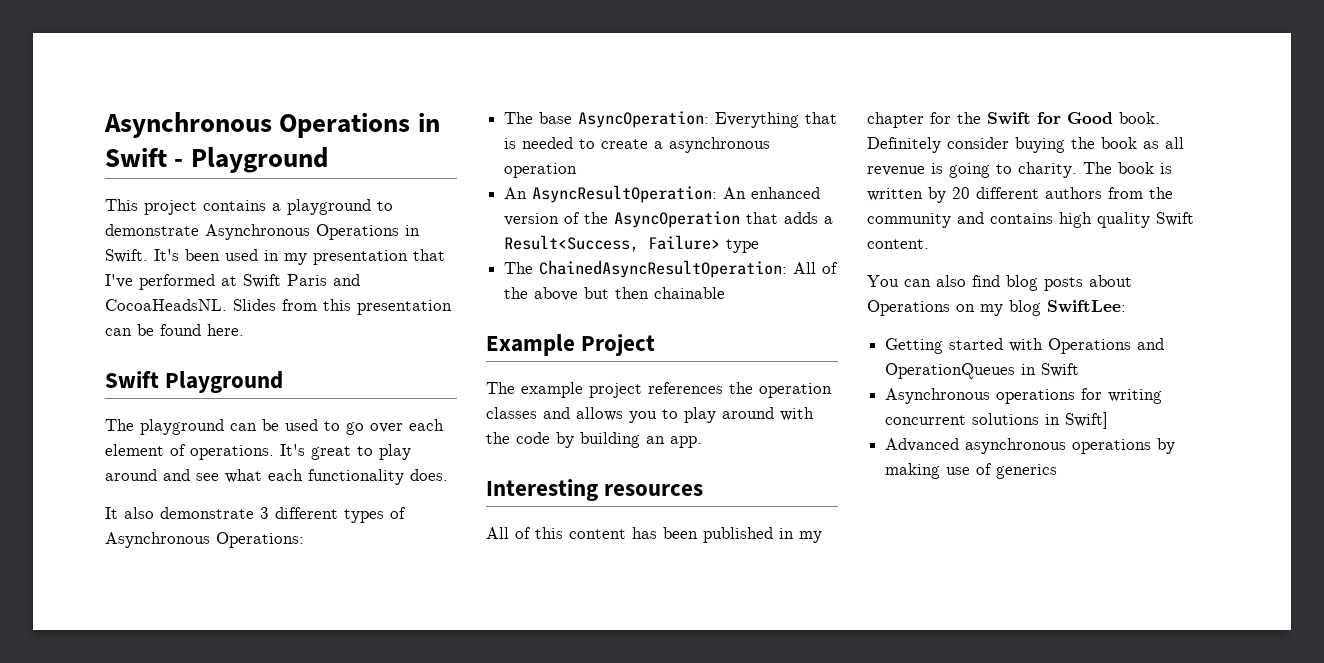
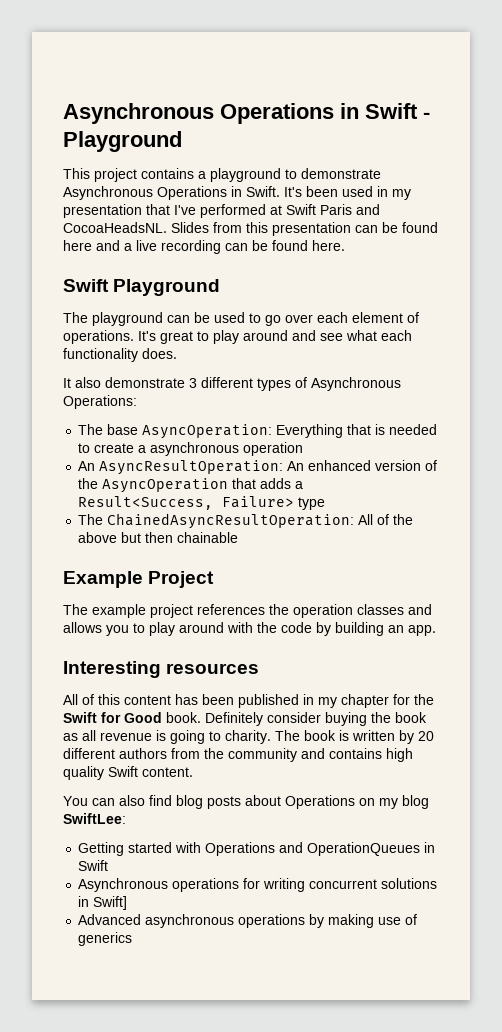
(201, 330) none -> [63,240,308,254] here and a live recording can be found

